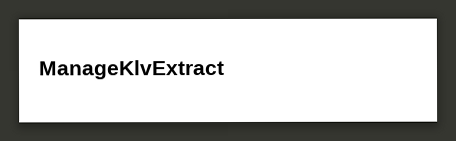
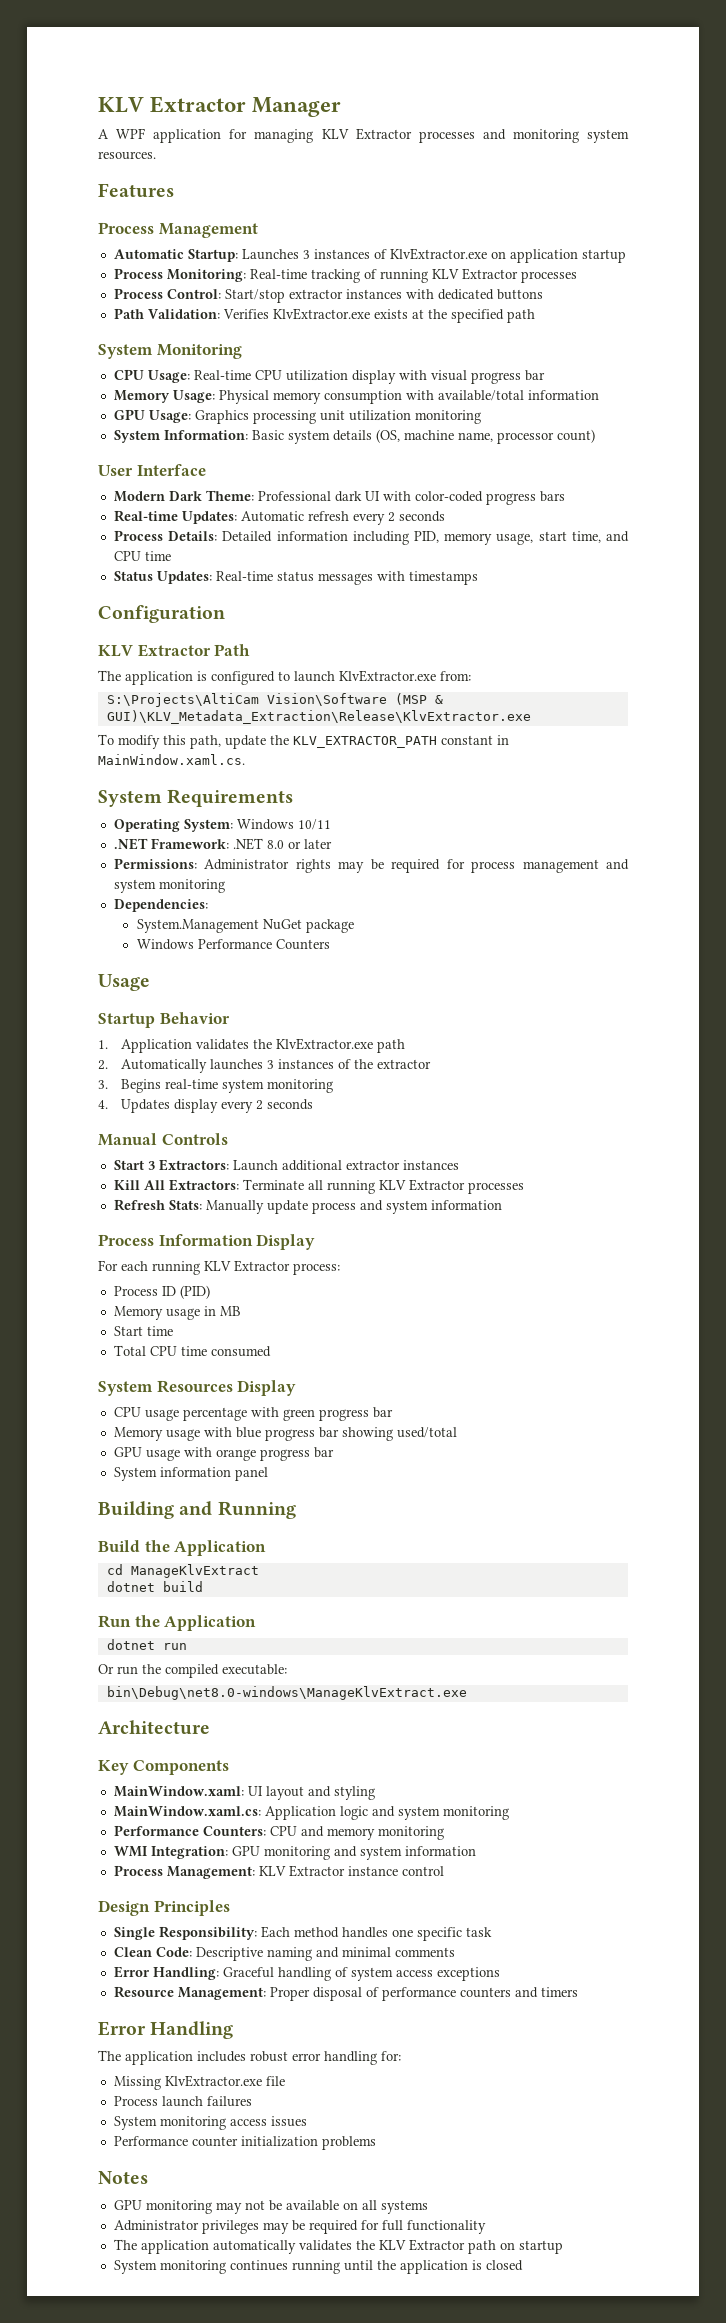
[38,60,225,80] ManageKlvExtract -> [98,96,342,117] [98,128,630,143] [98,151,156,160] [98,183,174,198] [98,222,258,238] [113,248,626,263] [113,268,577,283] [113,288,543,303] [113,308,535,323] [98,344,242,359] [113,369,545,384] [113,390,599,404] [113,409,481,424] [113,429,595,444] [98,464,206,476] [113,490,565,505] [113,510,445,525] [113,530,629,545] [113,551,171,561] [113,571,478,585] [98,605,225,623] [98,644,251,657] [98,670,471,685] [106,693,443,707] [106,710,531,724] [98,734,509,749] [98,754,245,765] [98,789,294,807] [113,819,331,832] [113,838,332,850] [113,858,629,873] [113,879,225,893] [113,899,208,912] [136,919,354,933] [136,939,330,950] [98,974,150,991] [98,1012,230,1028] [98,1038,405,1053] [98,1059,431,1073] [98,1079,333,1093] [98,1099,313,1113] [98,1133,228,1146] [113,1159,459,1171] [113,1179,524,1194] [113,1199,502,1214] [98,1234,316,1250] [98,1260,340,1275] [113,1285,210,1299] [113,1306,241,1320] [113,1326,173,1336] [113,1345,271,1357] [98,1380,297,1396] [113,1407,393,1421] [113,1427,457,1441] [113,1447,334,1461] [113,1467,268,1481] [98,1501,296,1519] [98,1540,267,1556] [106,1564,259,1578] [106,1581,203,1592] [98,1615,257,1631] [106,1639,187,1650] [98,1664,287,1678] [106,1686,467,1700] [98,1720,210,1735] [98,1760,229,1775] [113,1786,375,1800] [113,1806,509,1820] [113,1825,444,1840] [113,1846,476,1860] [113,1865,444,1879] [98,1900,230,1916] [113,1926,492,1941] [113,1947,455,1961] [113,1966,500,1981] [113,1986,578,2001] [98,2021,234,2039] [98,2050,401,2065] [113,2075,285,2090] [113,2096,252,2107] [113,2116,307,2130] [113,2136,376,2150] [98,2171,148,2184] [113,2200,428,2214] [113,2220,486,2234] [113,2239,563,2254] [113,2260,523,2274] KLV Extractor Manager // A WPF application for managing KLV Extractor processes and monitoring system resources. // Features // Process Management // Automatic Startup: Launches 3 instances of KlvExtractor.exe on application startup // Process Monitoring: Real-time tracking of running KLV Extractor processes // Process Control: Start/stop extractor instances with dedicated buttons // Path Validation: Verifies KlvExtractor.exe exists at the specified path // System Monitoring // CPU Usage: Real-time CPU utilization display with visual progress bar // Memory Usage: Physical memory consumption with available/total information // GPU Usage: Graphics processing unit utilization monitoring // System Information: Basic system details (OS, machine name, processor count) // User Interface // Modern Dark Theme: Professional dark UI with color-coded progress bars // Real-time Updates: Automatic refresh every 2 seconds // Process Details: Detailed information including PID, memory usage, start time, and CPU time // Status Updates: Real-time status messages with timestamps // Configuration // KLV Extractor Path // The application is configured to launch KlvExtractor.exe from: // S:\Projects\AltiCam Vision\Software (MSP & GUI)\KLV_Metadata_Extraction\Release\KlvExtractor.exe // To modify this path, update the KLV_EXTRACTOR_PATH constant in MainWindow.xaml.cs. // System Requirements // Operating System: Windows 10/11 // .NET Framework: .NET 8.0 or later // Permissions: Administrator rights may be required for process management and system monitoring // Dependencies: // System.Management NuGet package // Windows Performance Counters // Usage // Startup Behavior // 1. Application validates the KlvExtractor.exe path // 2. Automatically launches 3 instances of the extractor // 3. Begins real-time system monitoring // 4. Updates display every 2 seconds // Manual Controls // Start 3 Extractors: Launch additional extractor instances // Kill All Extractors: Terminate all running KLV Extractor processes // Refresh Stats: Manually update process and system information // Process Information Display // For each running KLV Extractor process: // Process ID (PID) // Memory usage in MB // Start time // Total CPU time consumed // System Resources Display // CPU usage percentage with green progress bar // Memory usage with blue progress bar showing used/total // GPU usage with orange progress bar // System information panel // Building and Running // Build the Application // cd ManageKlvExtract // dotnet build // Run the Application // dotnet run // Or run the compiled executable: // bin\Debug\net8.0-windows\ManageKlvExtract.exe // Architecture // Key Components // MainWindow.xaml: UI layout and styling // MainWindow.xaml.cs: Application logic and system monitoring // Performance Counters: CPU and memory monitoring // WMI Integration: GPU monitoring and system information // Process Management: KLV Extractor instance control // Design Principles // Single Responsibility: Each method handles one specific task // Clean Code: Descriptive naming and minimal comments // Error Handling: Graceful handling of system access exceptions // Resource Management: Proper disposal of performance counters and timers // Error Handling // The application includes robust error handling for: // Missing KlvExtractor.exe file // Process launch failures // System monitoring access issues // Performance counter initialization problems // Notes // GPU monitoring may not be available on all systems // Administrator privileges may be required for full functionality // The application automatically validates the KLV Extractor path on startup // System monitoring continues running until the application is closed

